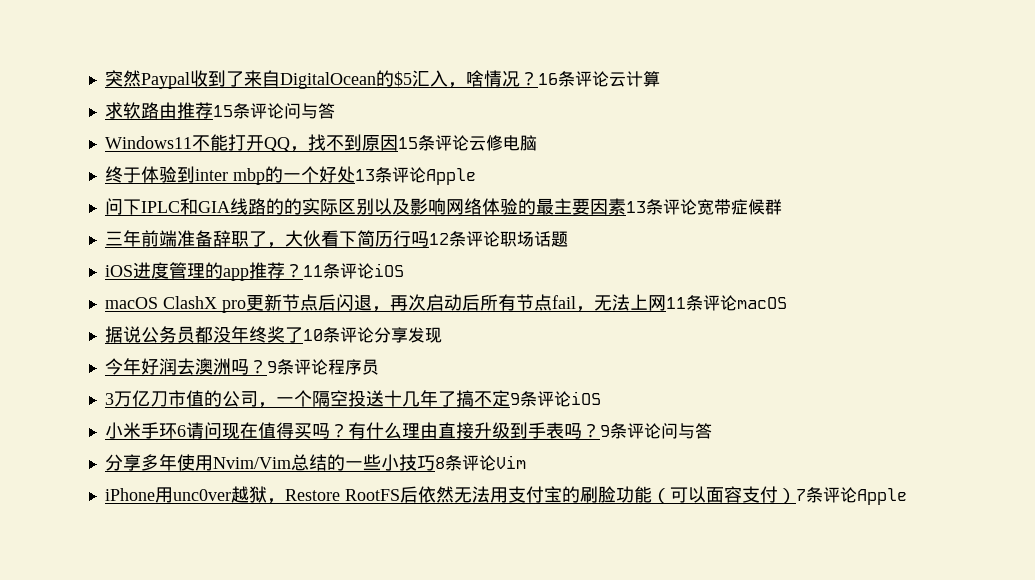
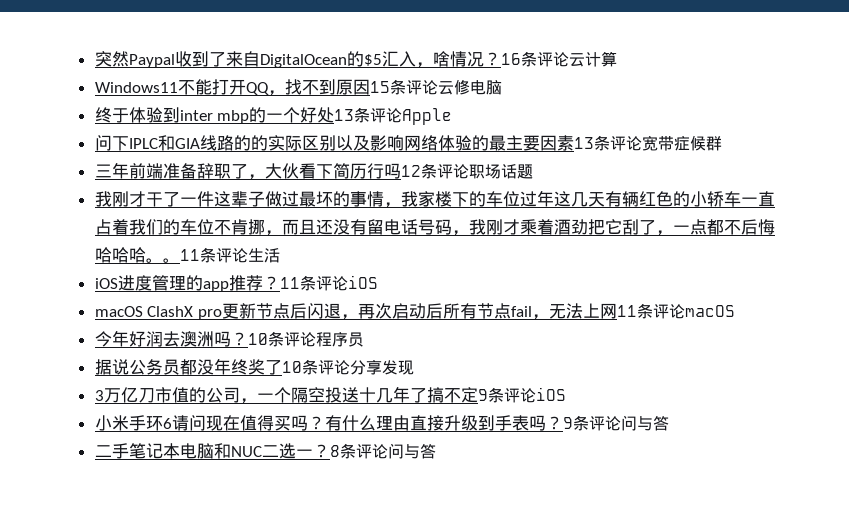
[104,102,335,119] // 求软路由推荐15条评论问与答 -> (617, 59) none
(568, 239) none -> [94,190,775,208] [94,219,775,236] [94,247,280,263] // 我刚才干了一件这辈子做过最坏的事情，我家楼下的车位过年这几天有辆红色的小轿车一直占着我们的车位不肯挪，而且还没有留电话号码，我刚才乘着酒劲把它刮了，一点都不后悔哈哈哈。。11条评论生活
(787, 303) none -> [94,330,364,347] // 今年好润去澳洲吗？10条评论程序员
[104,358,379,375] // 今年好润去澳洲吗？9条评论程序员 -> (414, 367) none
[104,454,526,471] [104,486,907,505] 分享多年使用Nvim/Vim总结的一些小技巧8条评论Vim // iPhone用unc0ver越狱，Restore RootFS后依然无法用支付宝的刷脸功能（可以面容支付）7条评论Apple -> [94,443,436,459] 二手笔记本电脑和NUC二选一？8条评论问与答

